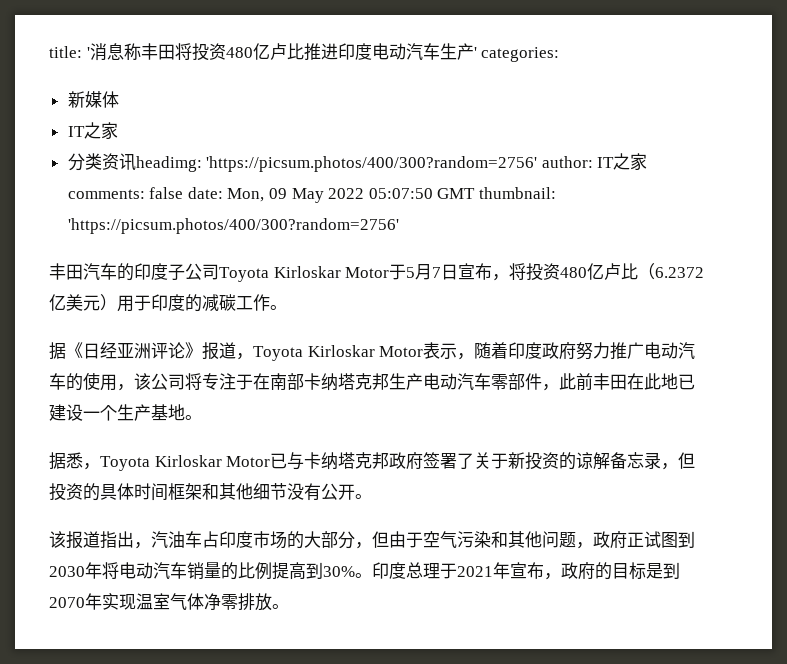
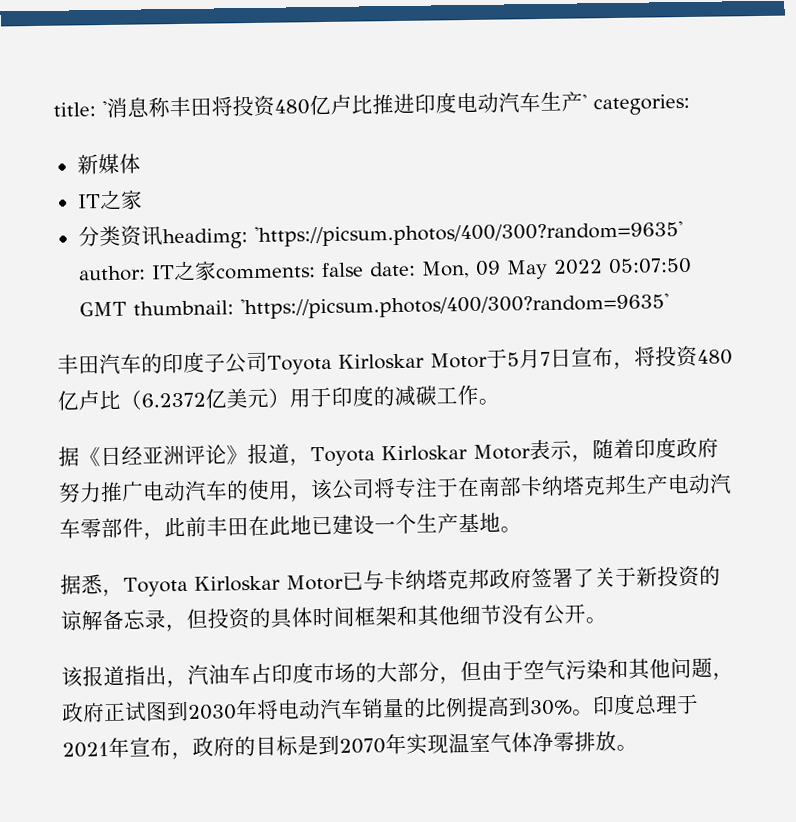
[206,156,538,172] 'https://picsum.photos/400/300?random=2756' -> [253,221,683,247] 'https://picsum.photos/400/300?random=9635'
[67,218,399,234] 'https://picsum.photos/400/300?random=2756' -> [239,293,669,320] 'https://picsum.photos/400/300?random=9635'

